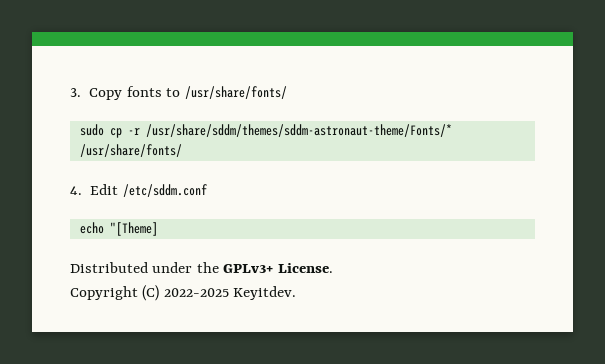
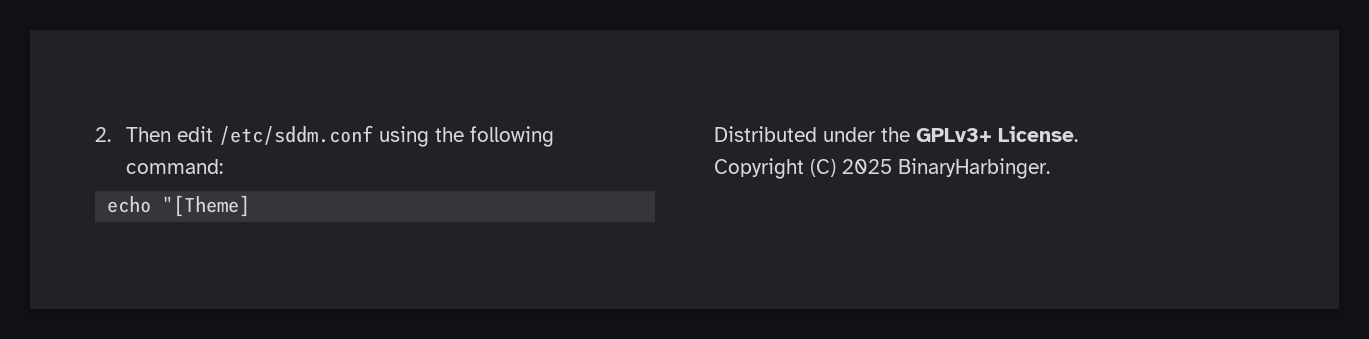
[70,86,287,100] [79,124,452,138] [79,144,182,157] [70,184,207,197] 3. Copy fonts to /usr/share/fonts/ // sudo cp -r /usr/share/sddm/themes/sddm-astronaut-theme/Fonts/* /usr/share/fonts/ // 4. Edit /etc/sddm.conf -> [95,125,555,147] [126,159,224,174] 2. Then edit /etc/sddm.conf using the following command:
[163,286,297,300] 2022-2025 Keyitdev. -> [842,158,1050,179] 2025 BinaryHarbinger.

